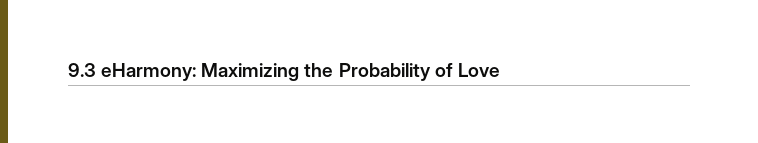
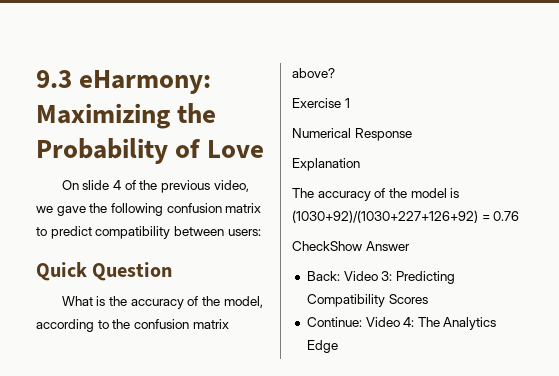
(500, 70) none -> [61,180,249,193] [36,203,262,216] [36,226,261,239] [36,262,173,281] [61,296,263,309] [36,319,229,332] [292,68,335,78] [292,98,350,108] [292,128,412,141] [292,158,360,171] [292,188,460,201] [292,210,520,223] [292,241,410,251] [306,271,455,284] [306,294,428,307] [306,317,497,330] [306,340,338,353] // On slide 4 of the previous video, we gave the following confusion matrix to predict compatibility between users: // Quick Question // What is the accuracy of the model, according to the confusion matrix above? // Exercise 1 // Numerical Response // Explanation // The accuracy of the model is (1030+92)/(1030+227+126+92) = 0.76 // CheckShow Answer // Back: Video 3: Predicting Compatibility Scores // Continue: Video 4: The Analytics Edge

